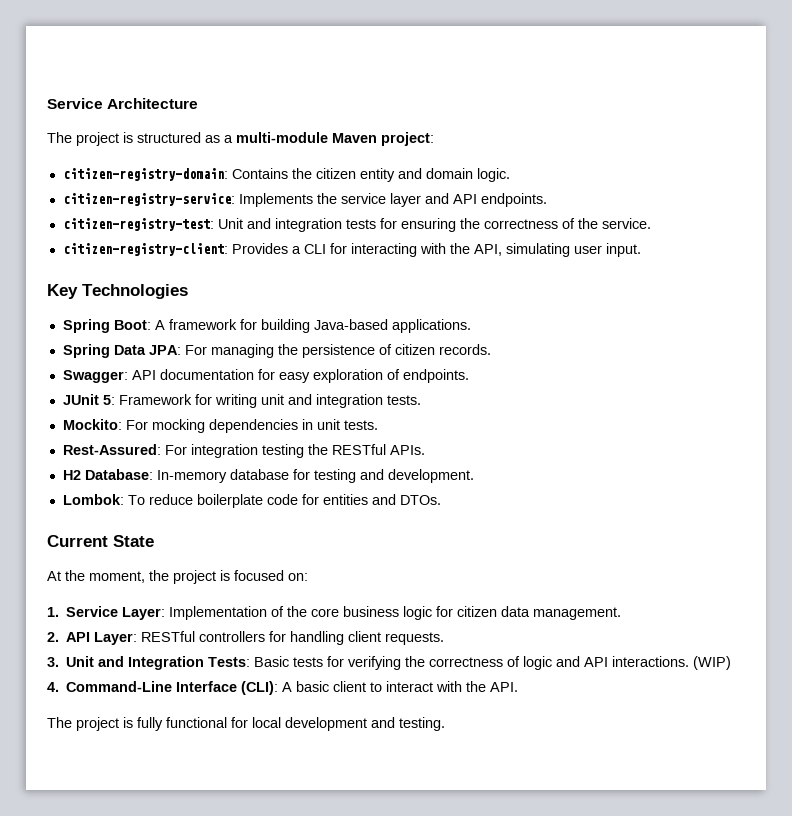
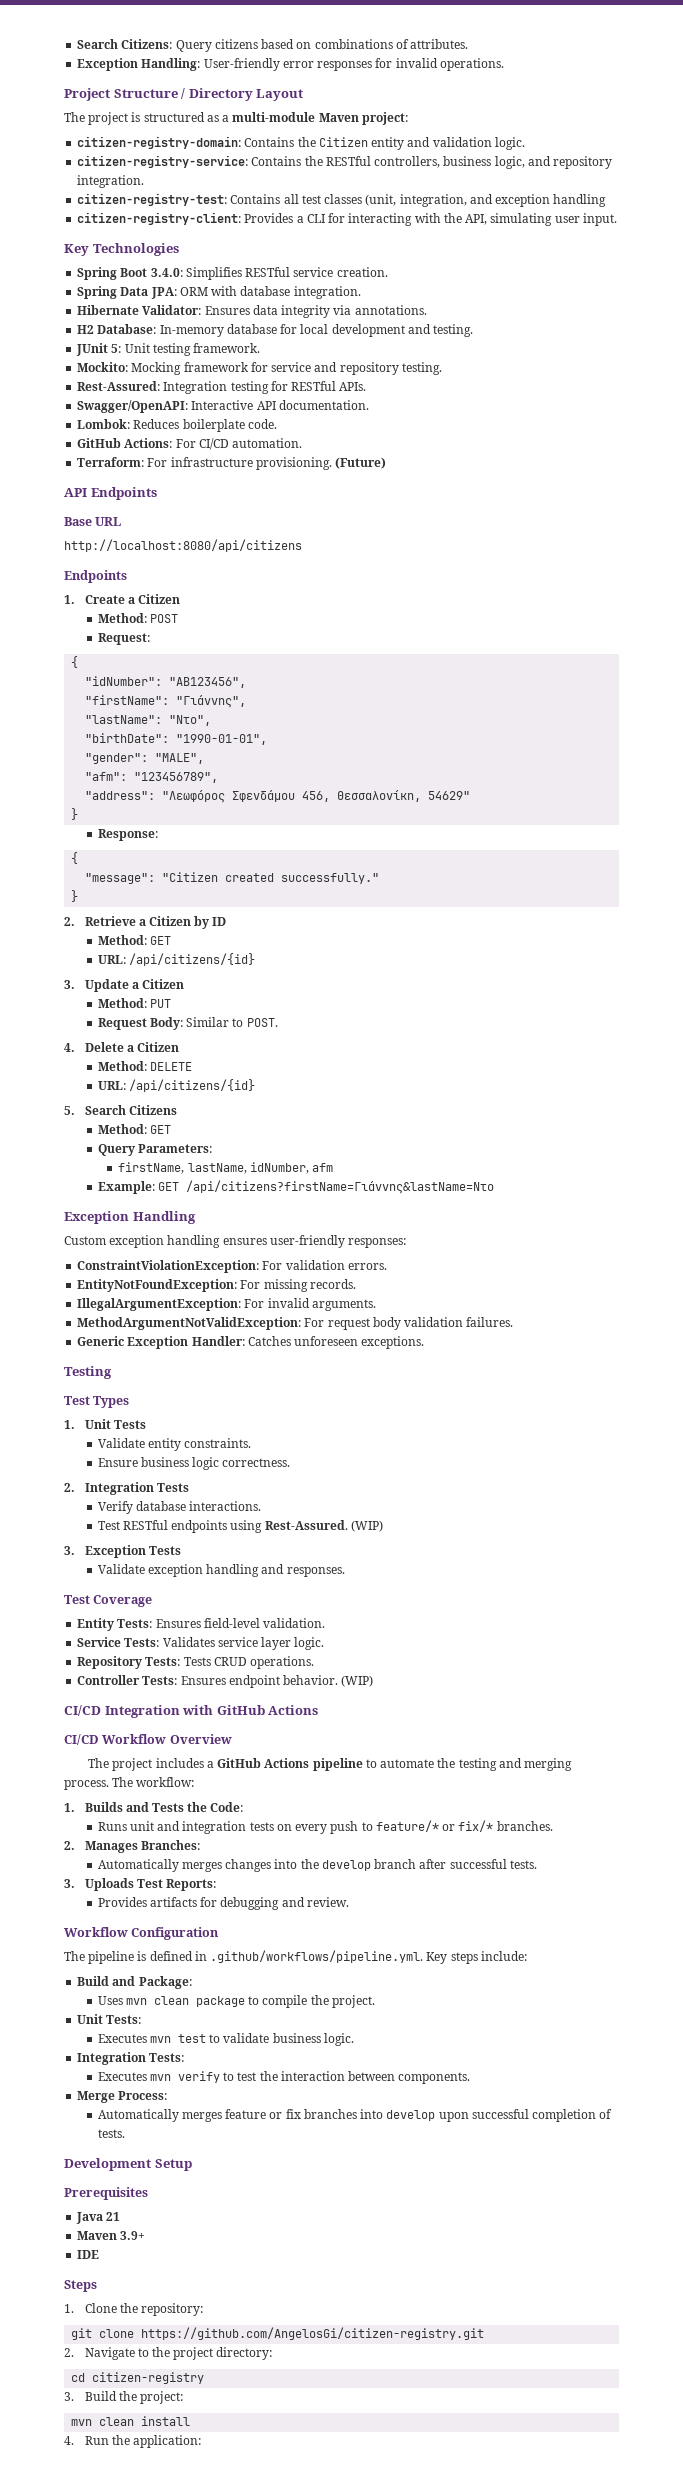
[47,98,199,109] Service Architecture -> [77,39,469,52] [77,58,504,71] [64,88,304,101] Search Citizens: Query citizens based on combinations of attributes. // Exception Handling: User-friendly error responses for invalid operations. // Project Structure / Directory Layout
[315,168,356,179] citizen -> [318,137,368,147] Citizen
[425,168,473,179] domain -> [432,137,492,147] validation
[238,193,547,207] [62,218,651,232] Implements the service layer and API endpoints. // citizen-registry-test: Unit and integration tests for ensuring the correctness of the service. -> [251,156,613,169] [77,175,145,188] [77,193,607,207] Contains the RESTful controllers, business logic, and repository integration. // citizen-registry-test: Contains all test classes (unit, integration, and exception handling
[113,319,471,333] [62,344,491,358] [62,369,469,383] [62,394,421,408] [62,419,378,433] [62,444,425,458] Boot: A framework for building Java-based applications. // Spring Data JPA: For managing the persistence of citizen records. // Swagger: API documentation for easy exploration of endpoints. // JUnit 5: Framework for writing unit and integration tests. // Mockito: For mocking dependencies in unit tests. // Rest-Assured: For integration testing the RESTful APIs. -> [120,267,388,280] [77,286,361,299] [77,305,427,318] Boot 3.4.0: Simplifies RESTful service creation. // Spring Data JPA: ORM with database integration. // Hibernate Validator: Ensures data integrity via annotations.
[313,469,474,483] [62,494,441,508] [47,535,154,547] [47,570,308,584] [47,606,622,620] [47,631,445,645] [47,656,732,670] [47,681,519,695] [47,717,445,731] testing and development. // Lombok: To reduce boilerplate code for entities and DTOs. // Current State // At the moment, the project is focused on: // 1. Service Layer: Implementation of the core business logic for citizen data management. // 2. API Layer: RESTful controllers for handling client requests. // 3. Unit and Integration Tests: Basic tests for verifying the correctness of logic and API interactions. (WIP) // 4. Command-Line Interface (CLI): A basic client to interact with the API. // The project is fully functional for local development and testing. -> [300,324,474,337] [76,343,261,356] [77,362,442,375] [77,381,367,394] [77,400,369,413] [77,419,277,432] [77,438,303,450] [77,457,387,470] [64,487,157,500] [64,517,122,526] [64,539,302,552] [64,570,127,583] [64,594,181,604] [97,613,178,623] [97,633,150,645] [71,656,79,668] [85,676,247,688] [85,695,247,708] [85,715,212,726] [85,733,268,745] [85,753,205,764] [85,772,219,783] [85,790,471,803] [71,808,79,820] [97,829,158,841] [71,852,79,864] [85,872,380,884] [71,890,79,902] [64,916,227,929] [97,935,171,945] [97,953,255,966] [64,979,185,992] [97,998,171,1008] [97,1017,278,1030] [64,1042,180,1052] [97,1061,192,1071] [97,1079,255,1092] [64,1105,177,1115] [97,1124,171,1134] [97,1144,212,1156] [118,1162,333,1174] [97,1180,494,1194] [64,1211,196,1224] [64,1235,407,1248] [77,1260,387,1273] [77,1279,356,1292] [77,1298,376,1311] [77,1317,514,1330] [77,1336,425,1349] [64,1366,112,1379] [64,1396,130,1408] [64,1419,146,1429] [97,1438,252,1451] [97,1457,291,1470] [64,1482,189,1495] [97,1501,262,1514] [97,1520,383,1533] [64,1545,181,1558] [97,1564,345,1577] [64,1595,153,1607] [77,1618,326,1631] [77,1637,325,1650] [77,1656,315,1669] [77,1675,374,1688] [64,1705,319,1718] [64,1734,232,1745] [88,1758,573,1771] [64,1777,195,1790] [64,1802,244,1812] [97,1820,553,1834] [64,1840,200,1853] [97,1859,537,1872] [64,1878,217,1891] [97,1897,349,1910] [64,1927,220,1940] [64,1950,527,1964] [77,1976,192,1989] [97,1995,375,2008] [77,2014,142,2024] [97,2033,354,2046] [77,2052,185,2065] [97,2071,471,2084] [77,2091,168,2103] [97,2109,613,2122] [97,2129,125,2138] [64,2158,192,2171] [64,2187,148,2200] [76,2212,121,2224] [77,2231,146,2240] [77,2250,100,2259] [64,2280,97,2292] [64,2303,204,2316] [71,2327,485,2340] [64,2347,273,2360] [71,2372,205,2384] [64,2391,184,2404] [71,2416,191,2426] [64,2435,202,2448] local development and testing. // JUnit 5: Unit testing framework. // Mockito: Mocking framework for service and repository testing. // Rest-Assured: Integration testing for RESTful APIs. // Swagger/OpenAPI: Interactive API documentation. // Lombok: Reduces boilerplate code. // GitHub Actions: For CI/CD automation. // Terraform: For infrastructure provisioning. (Future) // API Endpoints // Base URL // http://localhost:8080/api/citizens // Endpoints // 1. Create a Citizen // Method: POST // Request: // { // "idNumber": "AB123456", // "firstName": "Γιάννης", // "lastName": "Ντο", // "birthDate": "1990-01-01", // "gender": "MALE", // "afm": "123456789", // "address": "Λεωφόρος Σφενδάμου 456, Θεσσαλονίκη, 54629" // } // Response: // { // "message": "Citizen created successfully." // } // 2. Retrieve a Citizen by ID // Method: GET // URL: /api/citizens/{id} // 3. Update a Citizen // Method: PUT // Request Body: Similar to POST. // 4. Delete a Citizen // Method: DELETE // URL: /api/citizens/{id} // 5. Search Citizens // Method: GET // Query Parameters: // firstName, lastName, idNumber, afm // Example: GET /api/citizens?firstName=Γιάννης&lastName=Ντο // Exception Handling // Custom exception handling ensures user-friendly responses: // ConstraintViolationException: For validation errors. // EntityNotFoundException: For missing records. // IllegalArgumentException: For invalid arguments. // MethodArgumentNotValidException: For request body validation failures. // Generic Exception Handler: Catches unforeseen exceptions. // Testing // Test Types // 1. Unit Tests // Validate entity constraints. // Ensure business logic correctness. // 2. Integration Tests // Verify database interactions. // Test RESTful endpoints using Rest-Assured. (WIP) // 3. Exception Tests // Validate exception handling and responses. // Test Coverage // Entity Tests: Ensures field-level validation. // Service Tests: Validates service layer logic. // Repository Tests: Tests CRUD operations. // Controller Tests: Ensures endpoint behavior. (WIP) // CI/CD Integration with GitHub Actions // CI/CD Workflow Overview // The project includes a GitHub Actions pipeline to automate the testing and merging process. The workflow: // 1. Builds and Tests the Code: // Runs unit and integration tests on every push to feature/* or fix/* branches. // 2. Manages Branches: // Automatically merges changes into the develop branch after successful tests. // 3. Uploads Test Reports: // Provides artifacts for debugging and review. // Workflow Configuration // The pipeline is defined in .github/workflows/pipeline.yml. Key steps include: // Build and Package: // Uses mvn clean package to compile the project. // Unit Tests: // Executes mvn test to validate business logic. // Integration Tests: // Executes mvn verify to test the interaction between components. // Merge Process: // Automatically merges feature or fix branches into develop upon successful completion of tests. // Development Setup // Prerequisites // Java 21 // Maven 3.9+ // IDE // Steps // 1. Clone the repository: // git clone https://github.com/AngelosGi/citizen-registry.git // 2. Navigate to the project directory: // cd citizen-registry // 3. Build the project: // mvn clean install // 4. Run the application:

